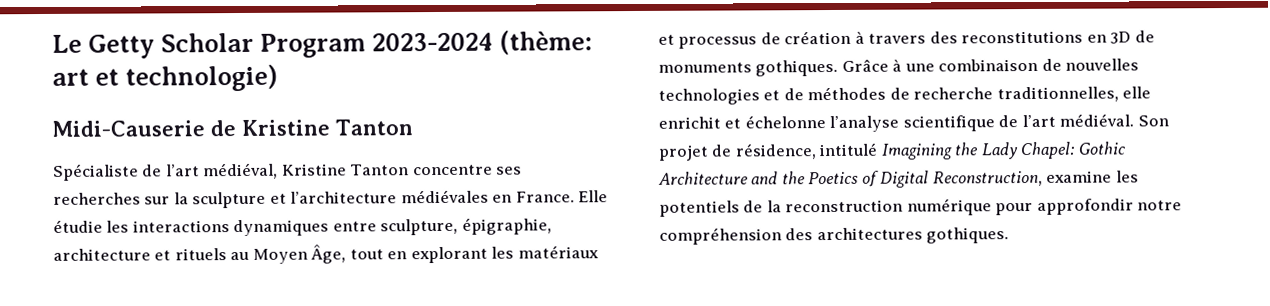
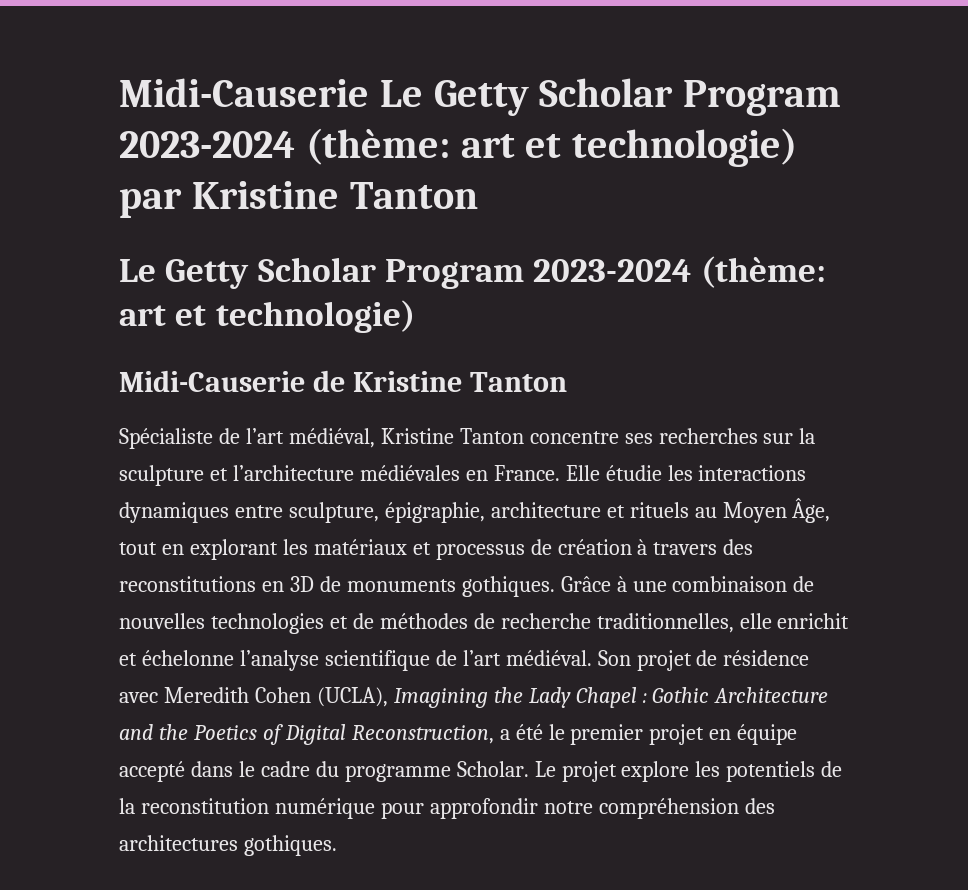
(52, 43) none -> [119,78,842,116] [119,128,798,167] [119,181,478,218] Midi-Causerie Le Getty Scholar Program 2023-2024 (thème: art et technologie) par Kristine Tanton //
[734,142,879,160] résidence, intitulé -> [723,650,810,666] [119,687,388,707] résidence avec Meredith Cohen (UCLA),
[1020,141,1076,160] Chapel: -> [575,687,647,708] Chapel :
[1046,170,1113,183] examine -> [499,724,798,745] [119,761,690,782] a été le premier projet en équipe accepté dans le cadre du programme Scholar. Le projet explore
[785,199,904,213] reconstruction -> [140,798,269,814] reconstitution

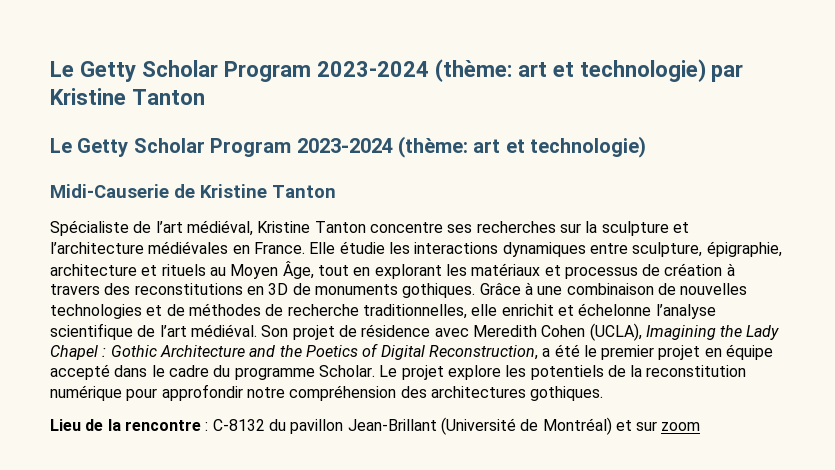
[119,78,369,107] Midi-Causerie -> (50, 69) none
(337, 845) none -> [50,417,701,435] // Lieu de la rencontre : C-8132 du pavillon Jean-Brillant (Université de Montréal) et sur zoom

